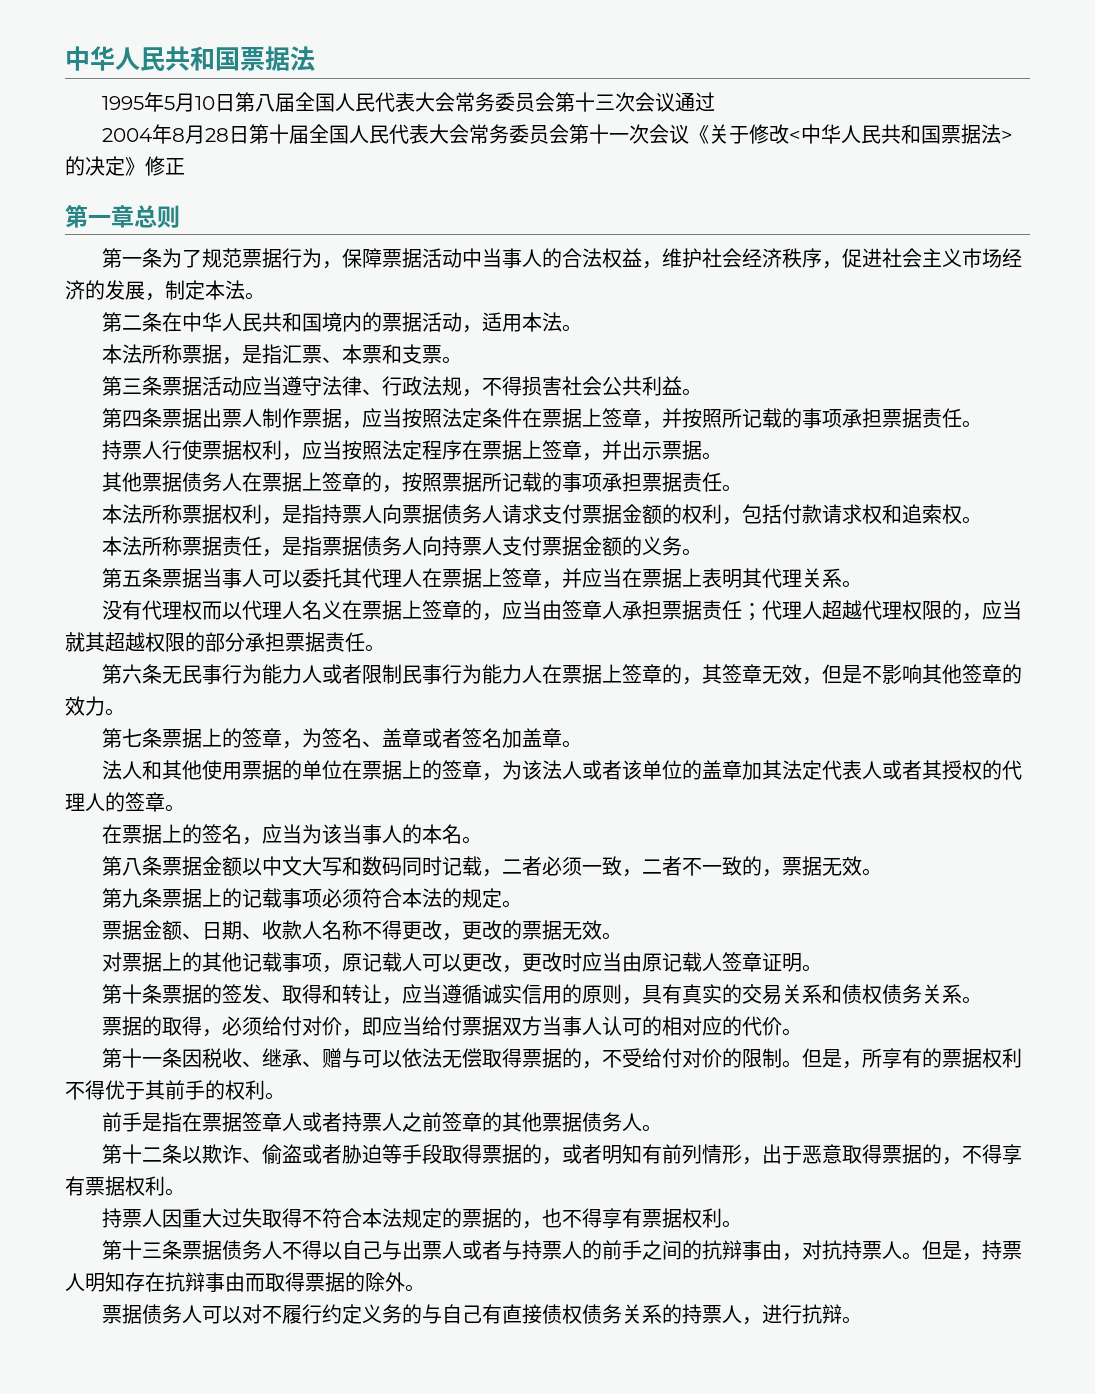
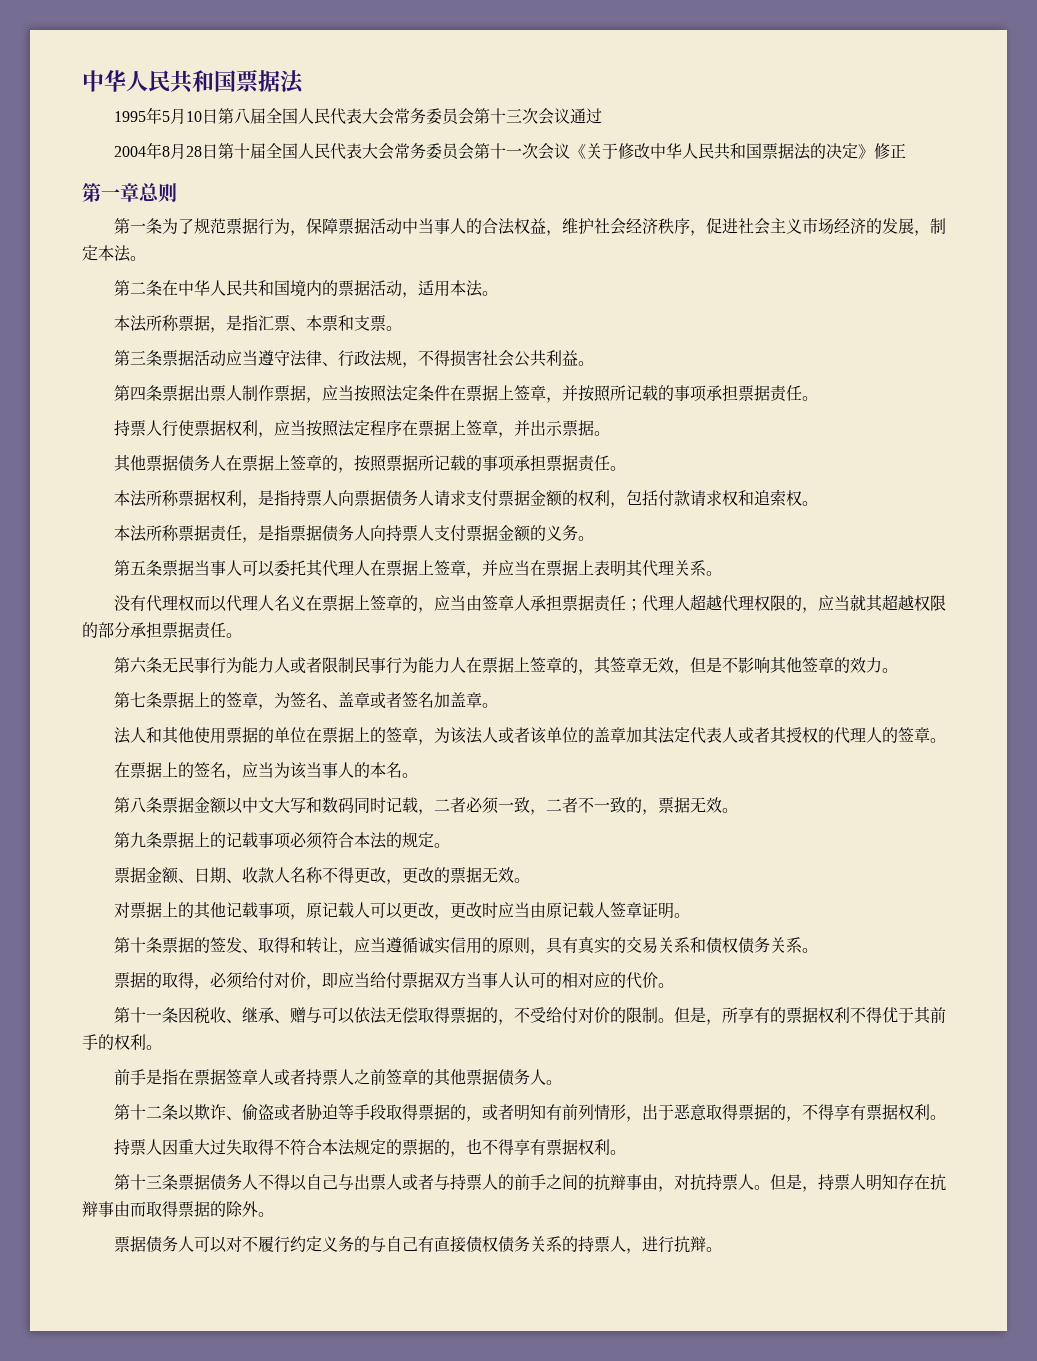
[788,124,1013,144] <中华人民共和国票据法> -> [649,143,811,160] 中华人民共和国票据法

